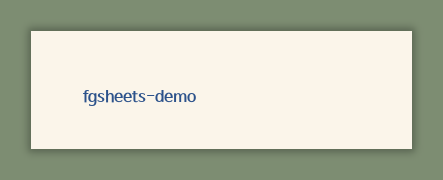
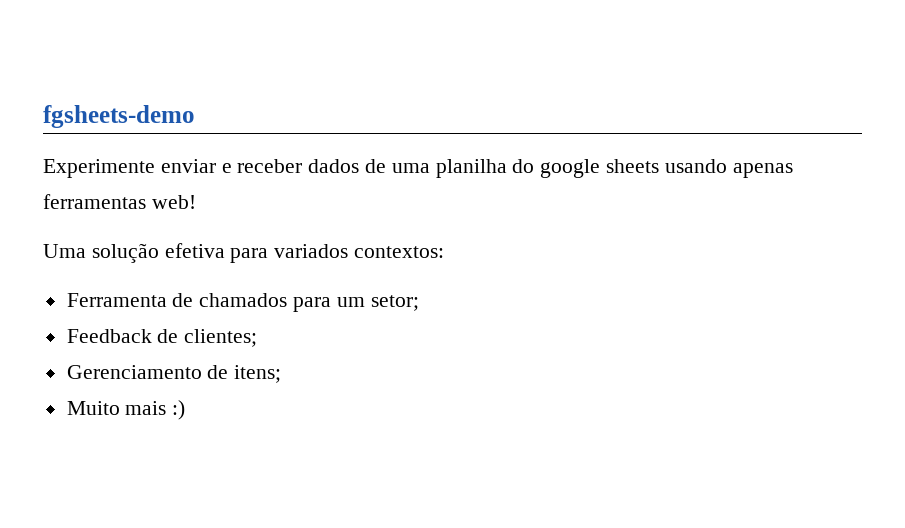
(196, 98) none -> [43,159,793,178] [43,194,196,209] [43,243,445,263] [66,293,419,312] [66,329,258,347] [66,365,282,383] [66,400,186,420] // Experimente enviar e receber dados de uma planilha do google sheets usando apenas ferramentas web! // Uma solução efetiva para variados contextos: // Ferramenta de chamados para um setor; // Feedback de clientes; // Gerenciamento de itens; // Muito mais :)

